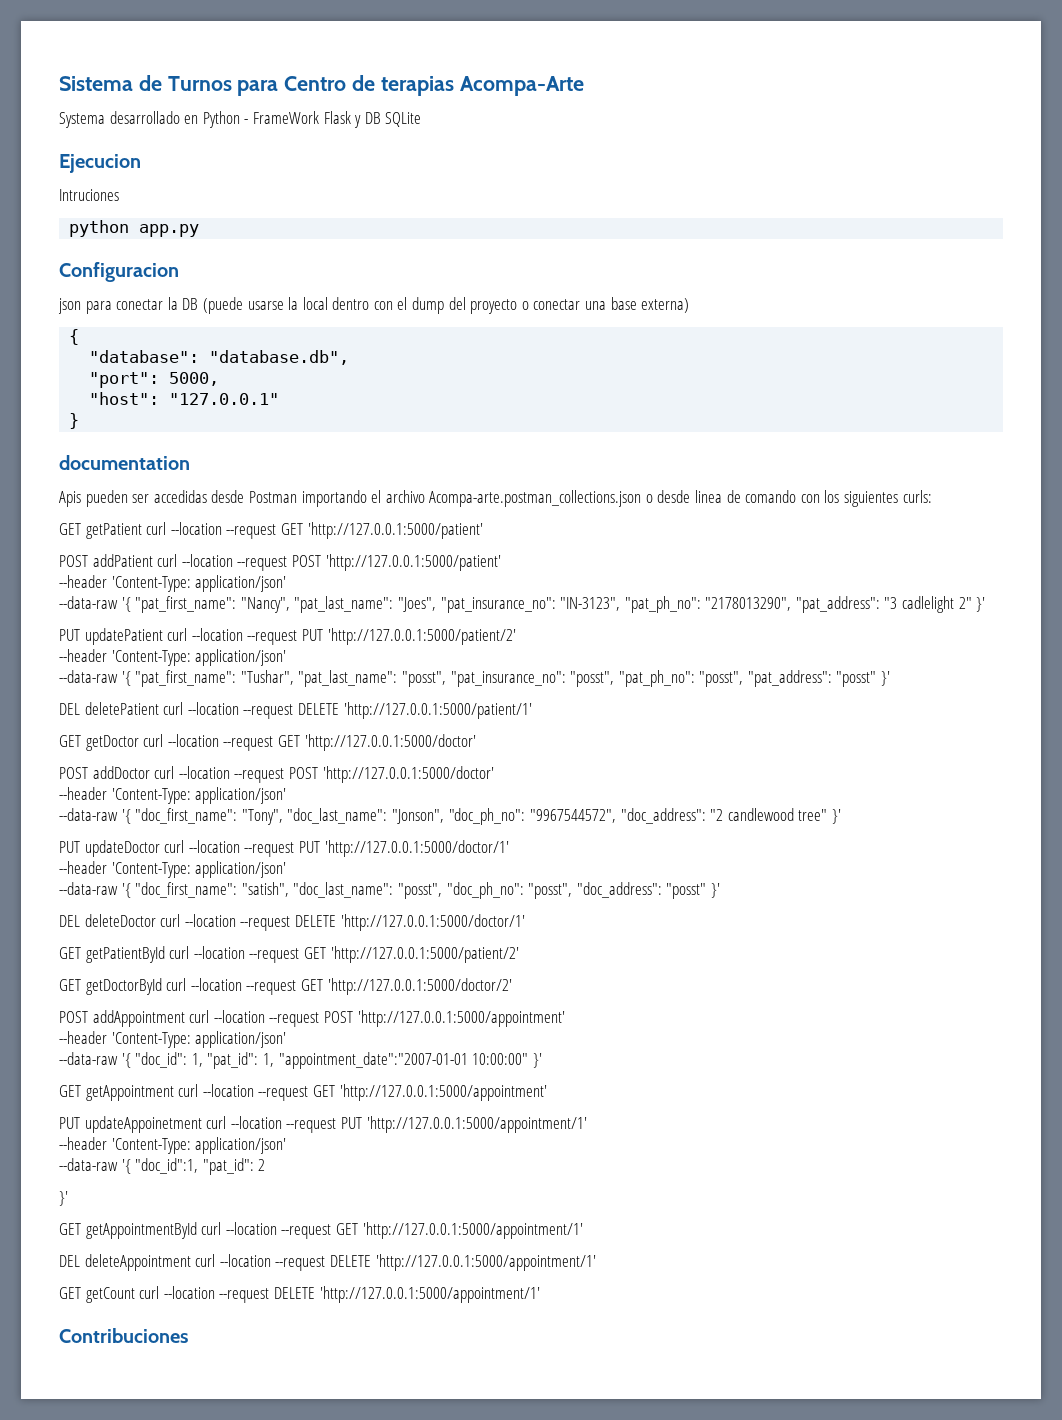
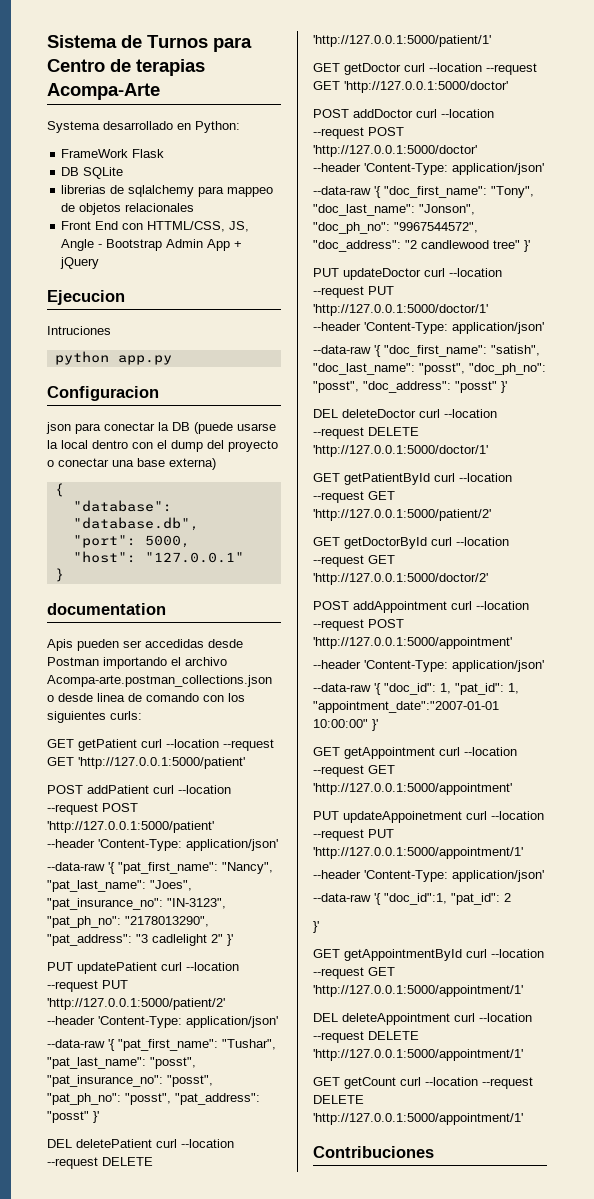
[202,111,249,128] Python - -> [195,121,240,133] Python: //
[354,115,362,128] y -> (165, 153) //
(422, 119) none -> [61,185,274,197] [61,203,195,215] [61,221,250,232] [61,239,243,251] [60,257,100,269] // librerias de sqlalchemy para mappeo de objetos relacionales // Front End con HTTML/CSS, JS, Angle - Bootstrap Admin App + jQuery

